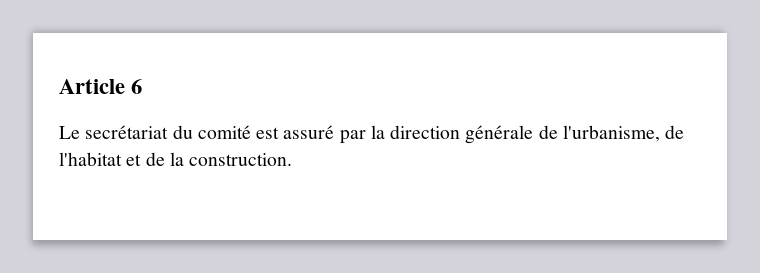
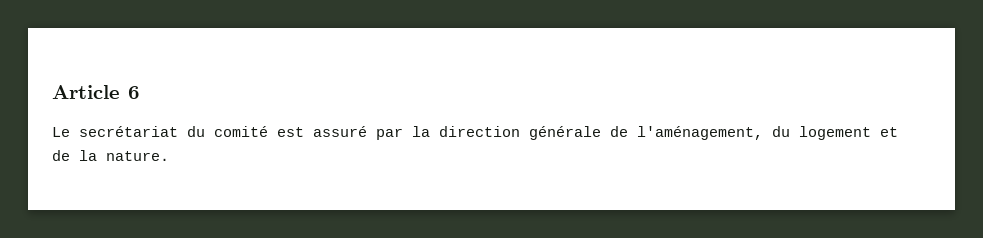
[562,125,685,142] [59,152,122,166] l'urbanisme, de l'habitat -> [637,126,871,140] l'aménagement, du logement
[189,153,293,166] construction. -> [106,151,169,161] nature.

